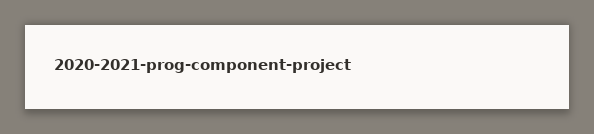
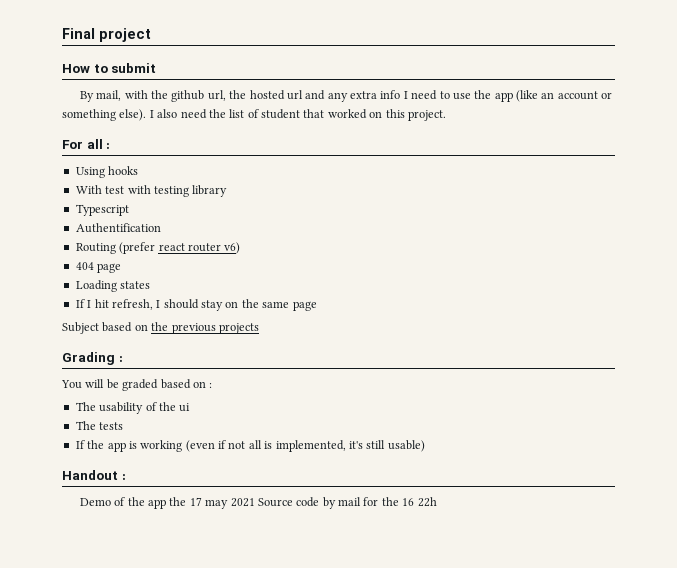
[54,59,351,73] 2020-2021-prog-component-project -> [62,28,151,42] [62,63,157,73] [79,90,613,102] [62,109,446,121] [62,139,111,149] [75,166,139,178] [75,185,228,197] [75,204,129,216] [75,223,161,233] [75,242,241,254] [75,262,122,273] [75,280,151,292] [75,299,317,311] [62,322,259,334] [62,352,123,365] [61,379,213,391] [75,402,191,414] [75,421,124,430] [75,440,425,452] [62,470,126,480] [79,497,437,509] Final project // How to submit // By mail, with the github url, the hosted url and any extra info I need to use the app (like an account or something else). I also need the list of student that worked on this project. // For all : // Using hooks // With test with testing library // Typescript // Authentification // Routing (prefer react router v6) // 404 page // Loading states // If I hit refresh, I should stay on the same page // Subject based on the previous projects // Grading : // You will be graded based on : // The usability of the ui // The tests // If the app is working (even if not all is implemented, it's still usable) // Handout : // Demo of the app the 17 may 2021 Source code by mail for the 16 22h

